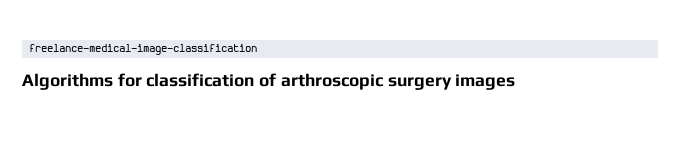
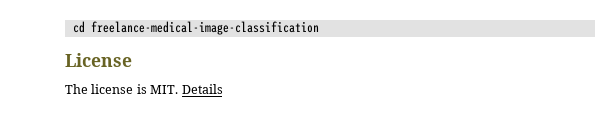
(28, 49) none -> [72,21,85,33] cd
[22,73,516,90] Algorithms for classification of arthroscopic surgery images -> [65,53,132,67] [65,84,223,94] License // The license is MIT. Details

